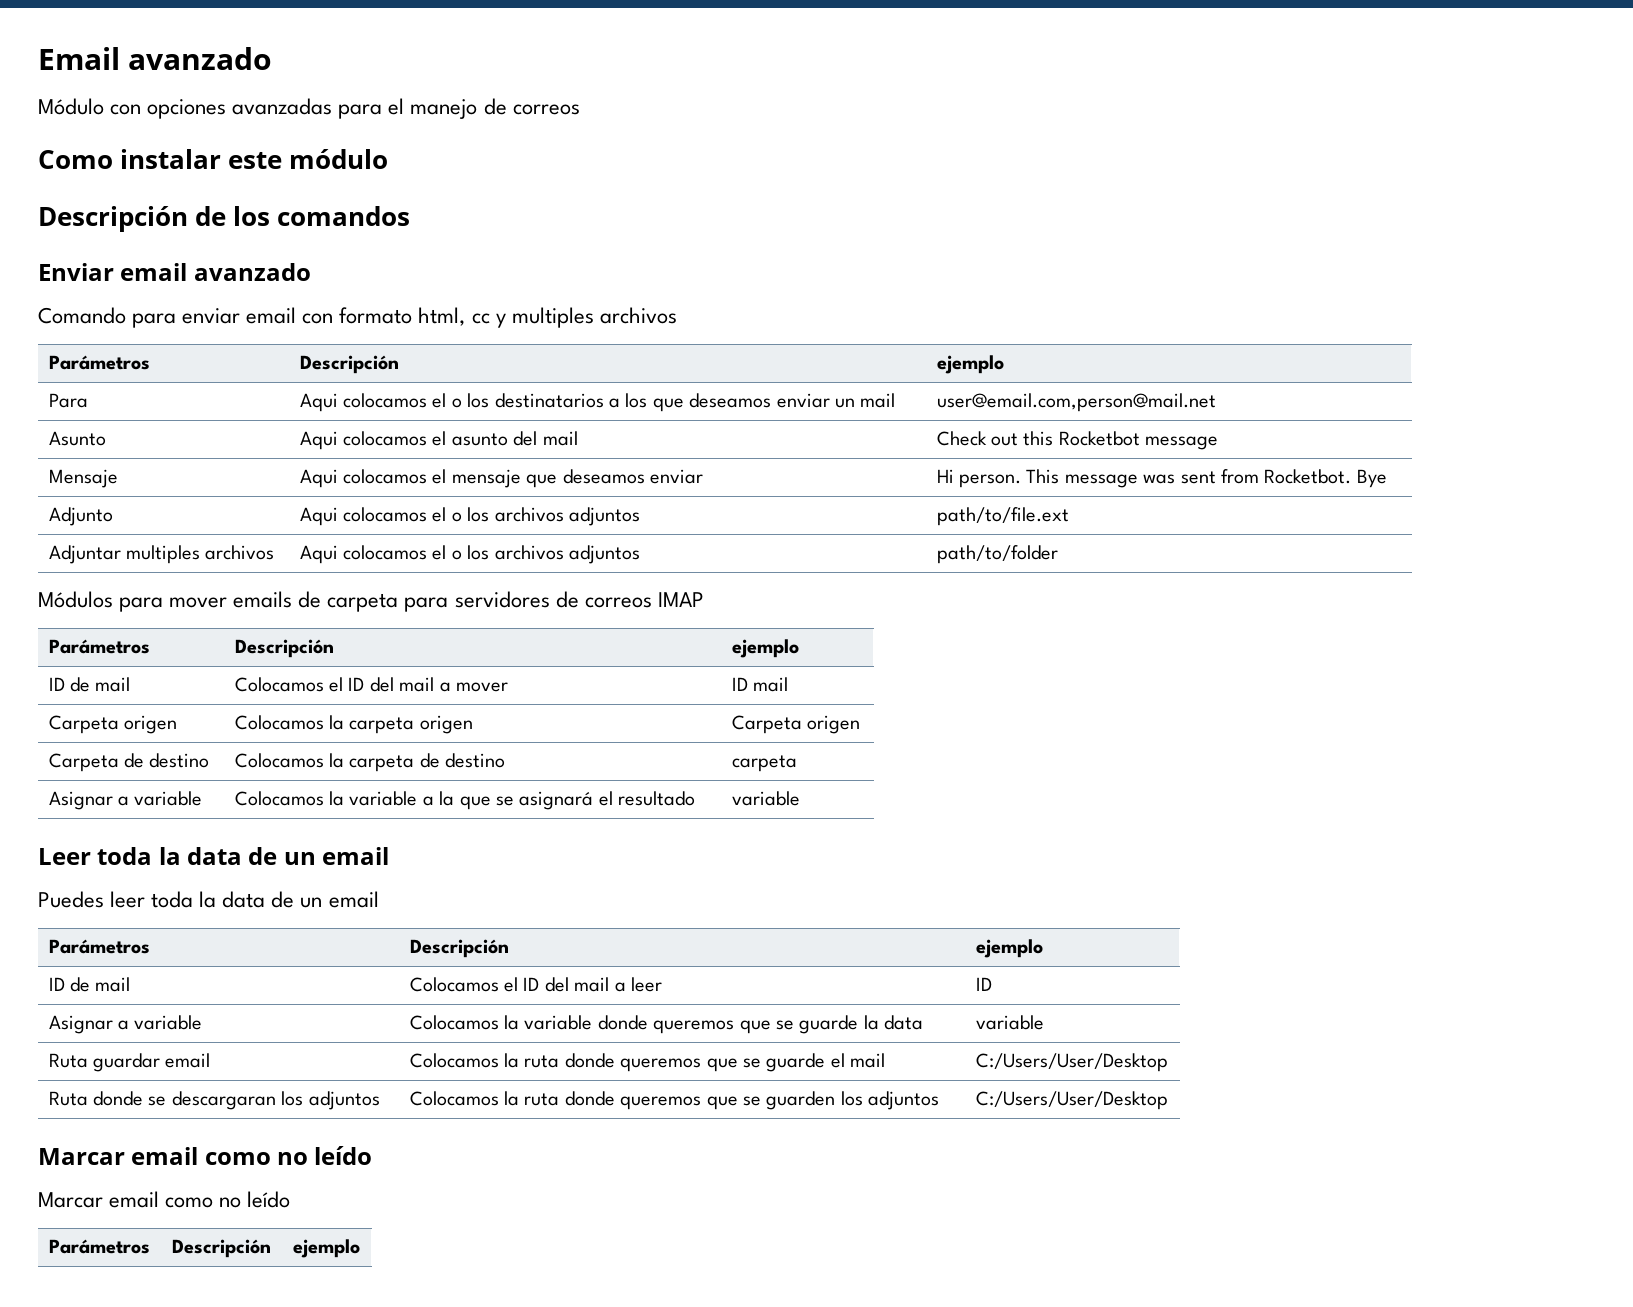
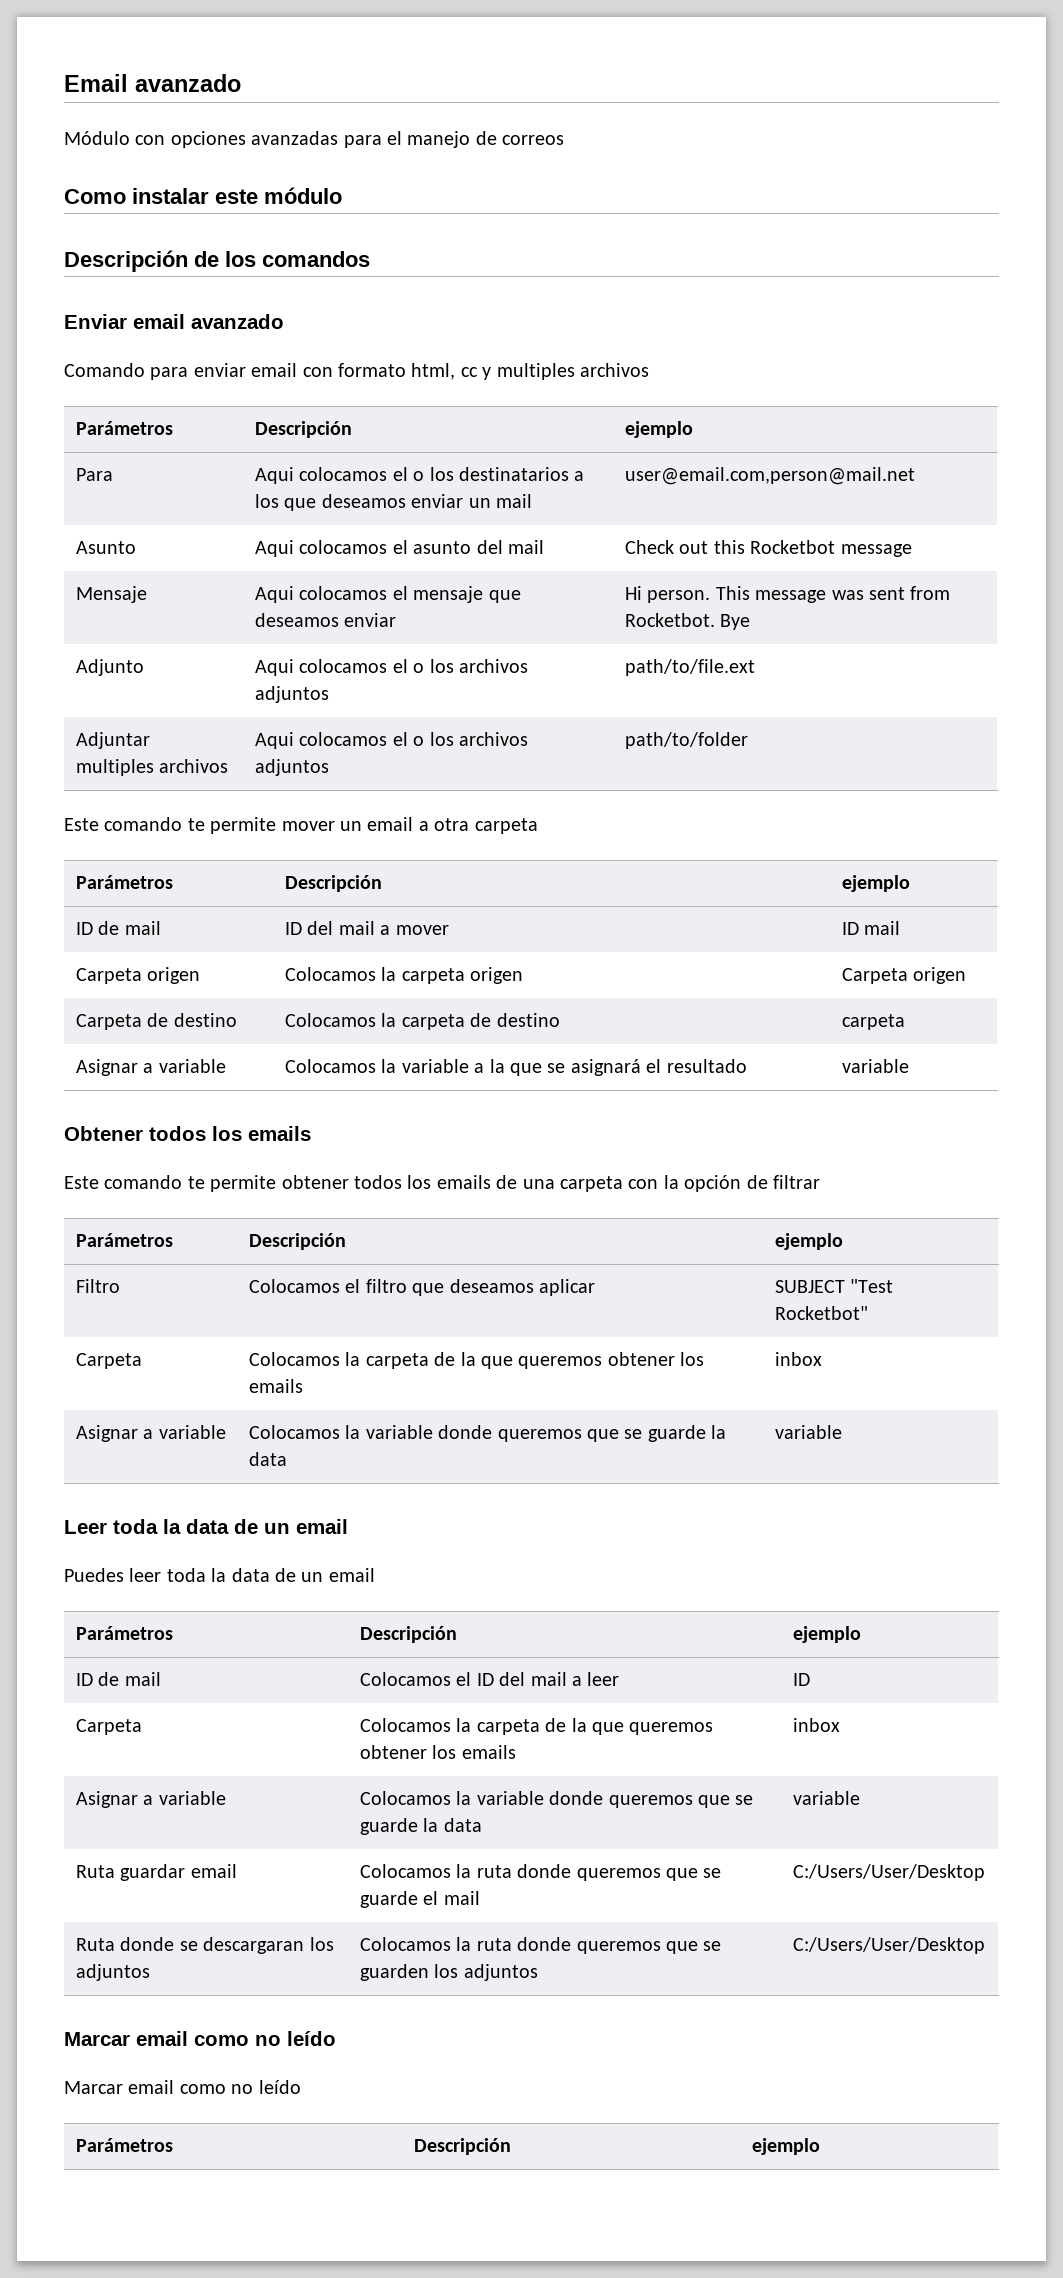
[38,591,704,612] [48,639,150,654] [234,639,334,658] [731,639,799,658] [48,677,131,692] [234,677,344,692] Módulos para mover emails de carpeta para servidores de correos IMAP // Parámetros | Descripción | ejemplo // ID de mail | Colocamos el -> [64,817,538,834] [75,875,173,889] [284,875,382,892] [841,875,910,892] [75,921,161,935] Este comando te permite mover un email a otra carpeta // Parámetros | Descripción | ejemplo // ID de mail |
(800, 798) none -> [64,1126,311,1141] [64,1175,820,1192] [75,1233,173,1247] [248,1233,346,1250] [774,1233,843,1250] [75,1279,120,1293] [248,1279,595,1296] [774,1279,894,1293] [774,1306,868,1320] [75,1353,142,1369] [248,1352,705,1369] [248,1379,303,1393] [774,1352,822,1366] [75,1425,226,1442] [248,1425,727,1442] [248,1452,287,1466] [774,1425,842,1439] // Obtener todos los emails // Este comando te permite obtener todos los emails de una carpeta con la opción de filtrar // Parámetros | Descripción | ejemplo // Filtro | Colocamos el filtro que deseamos aplicar | SUBJECT "Test Rocketbot" // Carpeta | Colocamos la carpeta de la que queremos obtener los emails | inbox // Asignar a variable | Colocamos la variable donde queremos que se guarde la data | variable
(992, 984) none -> [75,1719,142,1735] [359,1718,714,1735] [359,1745,516,1759] [792,1718,840,1732] // Carpeta | Colocamos la carpeta de la que queremos obtener los emails | inbox

